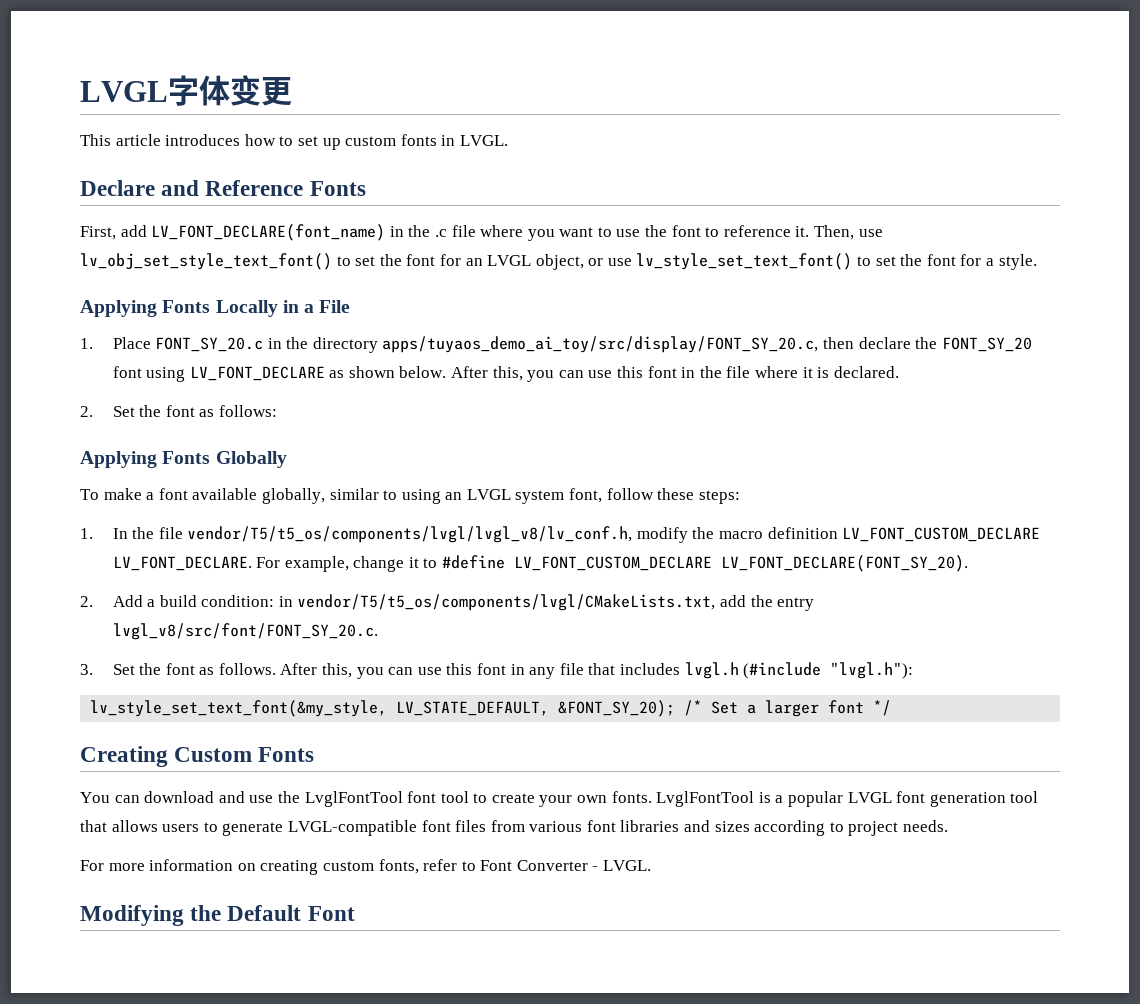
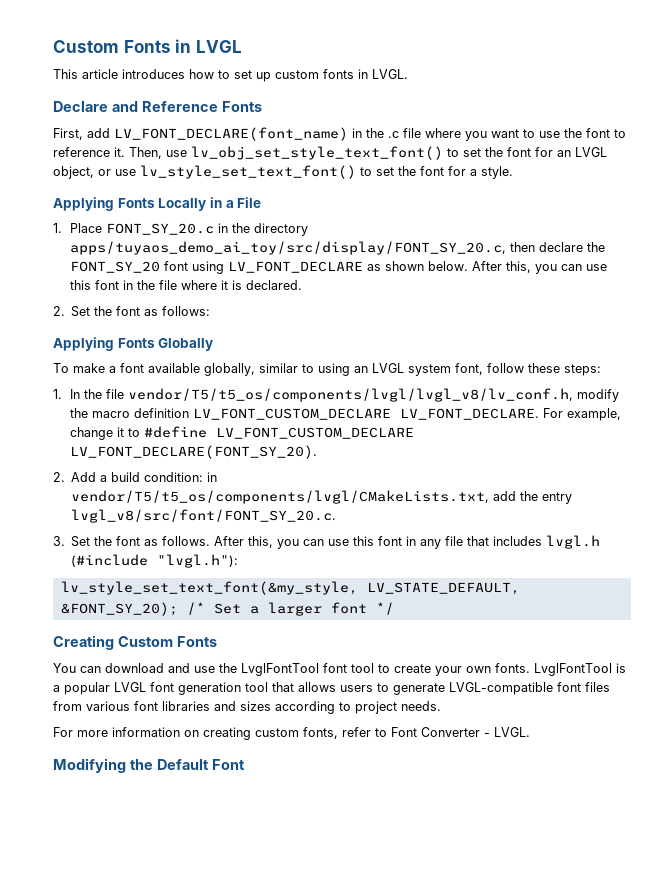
[80,75,292,106] LVGL字体变更 -> [53,39,242,53] Custom Fonts in LVGL

